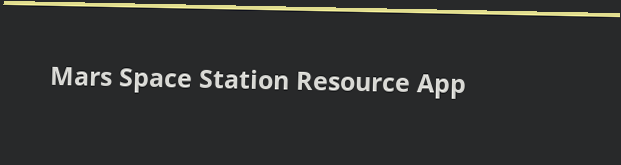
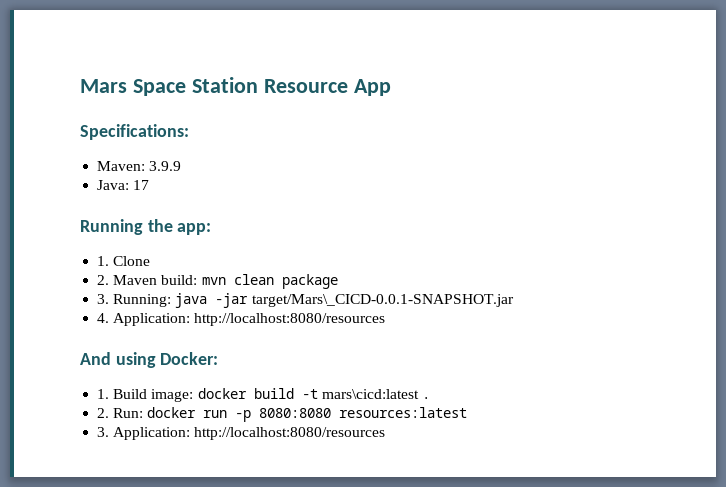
(467, 87) none -> [80,124,189,140] [97,161,182,171] [97,180,150,190] [80,219,212,235] [97,256,151,266] [97,274,338,289] [97,293,514,308] [97,313,386,326] [80,352,219,368] [97,388,430,402] [97,407,468,422] [97,427,386,440] // Specifications: // Maven: 3.9.9 // Java: 17 // Running the app: // 1. Clone // 2. Maven build: mvn clean package // 3. Running: java -jar target/Mars\_CICD-0.0.1-SNAPSHOT.jar // 4. Application: http://localhost:8080/resources // And using Docker: // 1. Build image: docker build -t mars\cicd:latest . // 2. Run: docker run -p 8080:8080 resources:latest // 3. Application: http://localhost:8080/resources

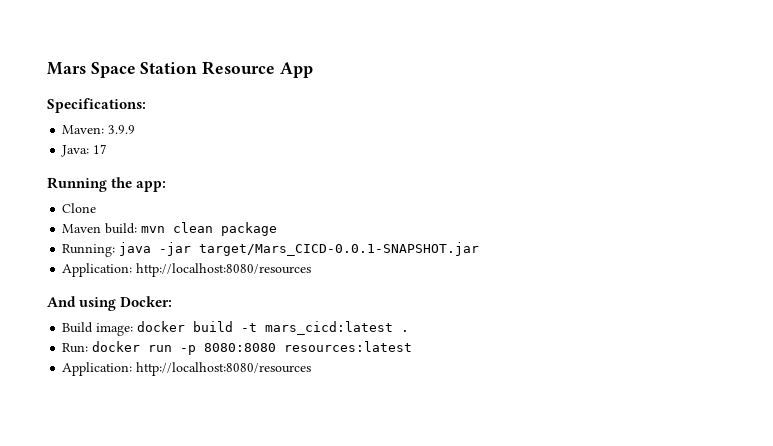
[97,256,110,266] 1. -> (167, 186) none
[97,275,110,285] 2. -> (97, 208) none
[97,294,110,304] 3. -> (278, 229) none
[251,294,514,307] [97,313,110,323] target/Mars\_CICD-0.0.1-SNAPSHOT.jar // 4. -> [199,242,480,256] target/Mars_CICD-0.0.1-SNAPSHOT.jar //
[97,389,110,399] 1. -> (173, 301) none
[321,389,419,399] mars\cicd:latest -> [265,321,394,335] mars_cicd:latest
[97,408,110,418] 2. -> (410, 331) none
[97,427,110,437] 3. -> (413, 346) none

